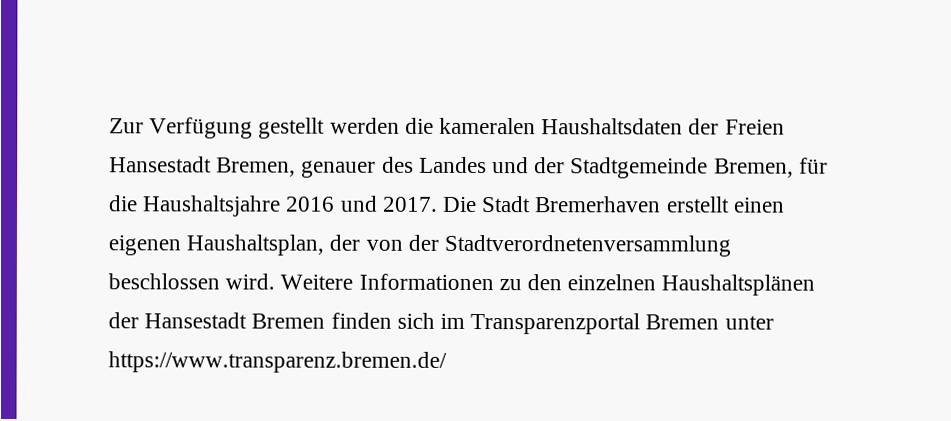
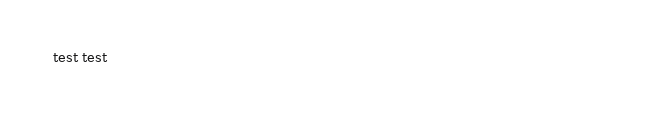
[109,117,785,139] [109,156,828,179] [108,195,785,217] [108,234,732,257] [108,273,816,296] [108,312,774,335] [108,351,447,373] Zur Verfügung gestellt werden die kameralen Haushaltsdaten der Freien Hansestadt Bremen, genauer des Landes und der Stadtgemeinde Bremen, für die Haushaltsjahre 2016 und 2017. Die Stadt Bremerhaven erstellt einen eigenen Haushaltsplan, der von der Stadtverordnetenversammlung beschlossen wird. Weitere Informationen zu den einzelnen Haushaltsplänen der Hansestadt Bremen finden sich im Transparenzportal Bremen unter https://www.transparenz.bremen.de/ -> [53,53,108,62] test test

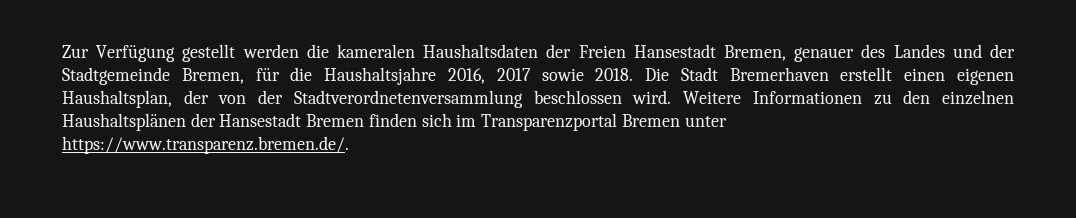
[53,53,108,62] test test -> [62,44,1016,62] [62,67,1015,85] [62,90,1015,108] [62,113,727,131] [62,136,349,154] Zur Verfügung gestellt werden die kameralen Haushaltsdaten der Freien Hansestadt Bremen, genauer des Landes und der Stadtgemeinde Bremen, für die Haushaltsjahre 2016, 2017 sowie 2018. Die Stadt Bremerhaven erstellt einen eigenen Haushaltsplan, der von der Stadtverordnetenversammlung beschlossen wird. Weitere Informationen zu den einzelnen Haushaltsplänen der Hansestadt Bremen finden sich im Transparenzportal Bremen unter https://www.transparenz.bremen.de/.

